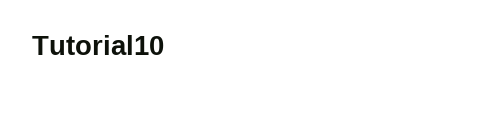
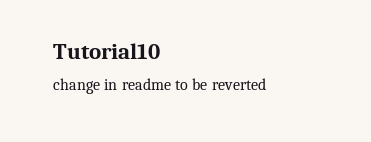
(164, 45) none -> [53,78,266,94] // change in readme to be reverted

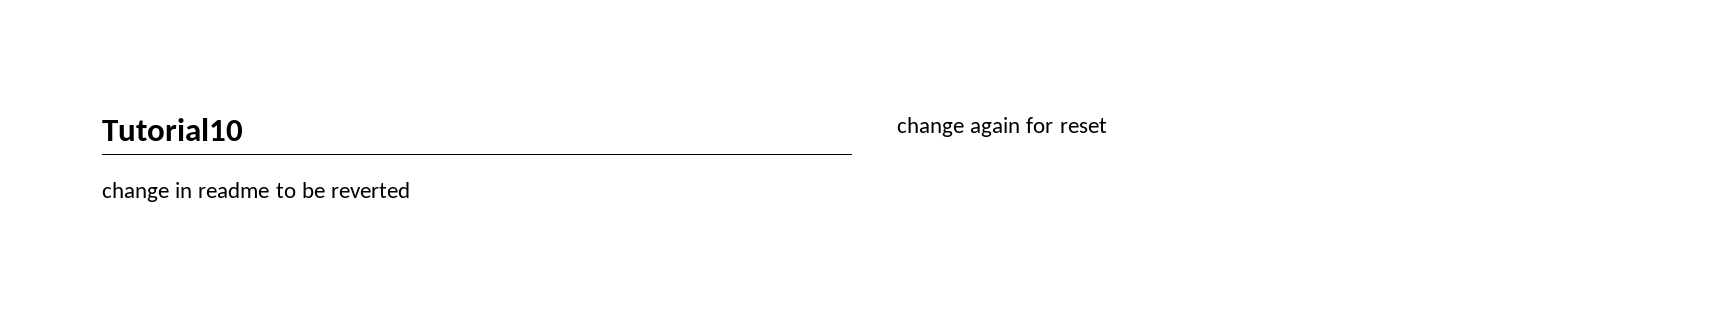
(266, 84) none -> [897,117,1107,137] // change again for reset

